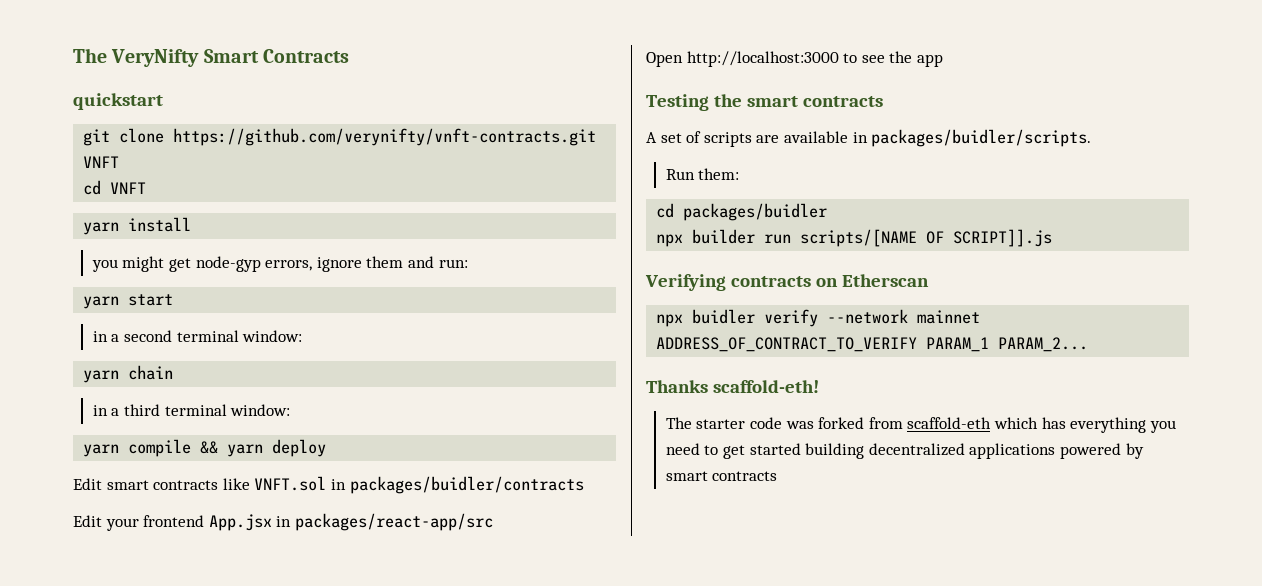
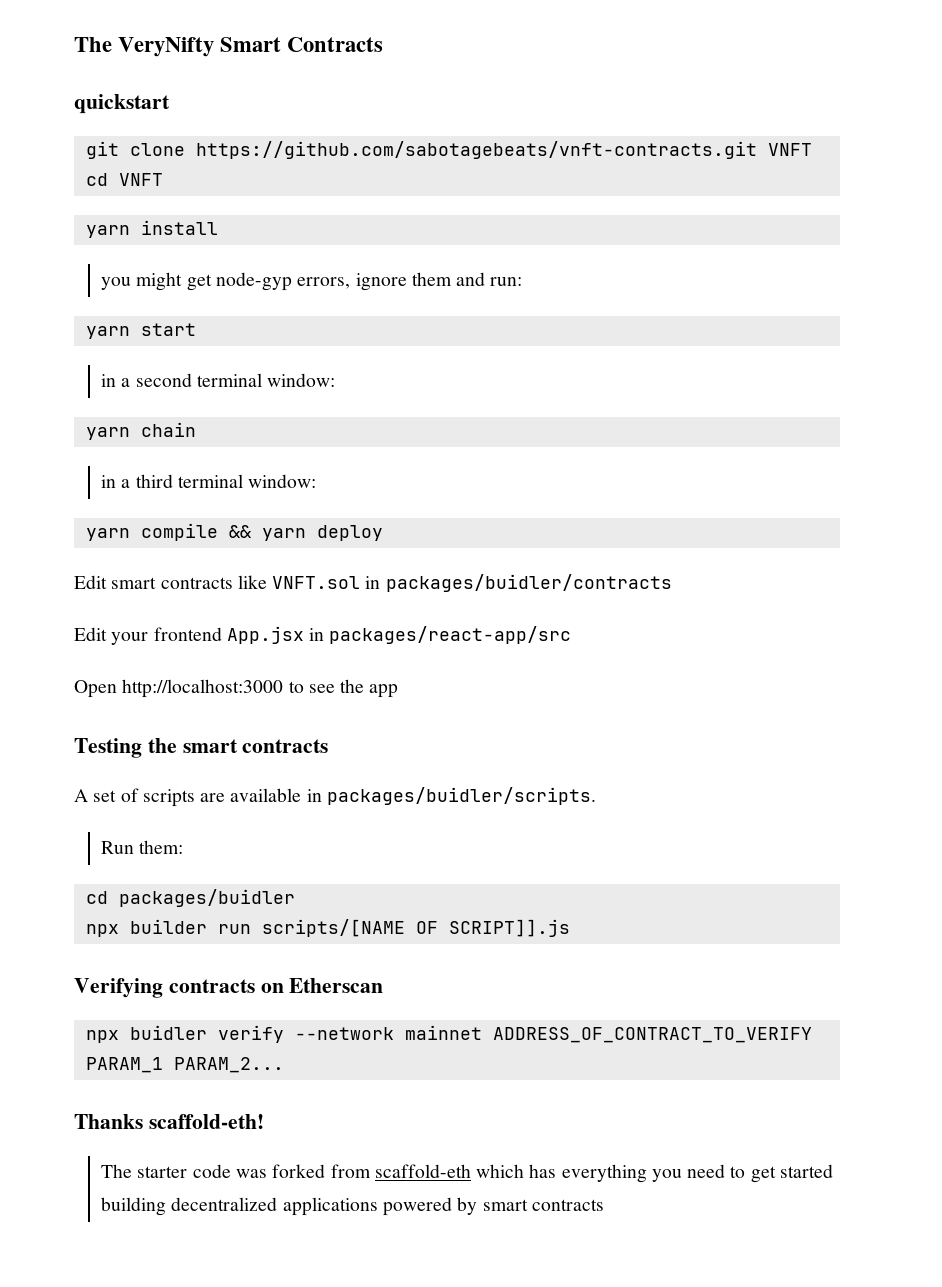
[173,128,597,146] https://github.com/verynifty/vnft-contracts.git -> [195,141,757,159] https://github.com/sabotagebeats/vnft-contracts.git

